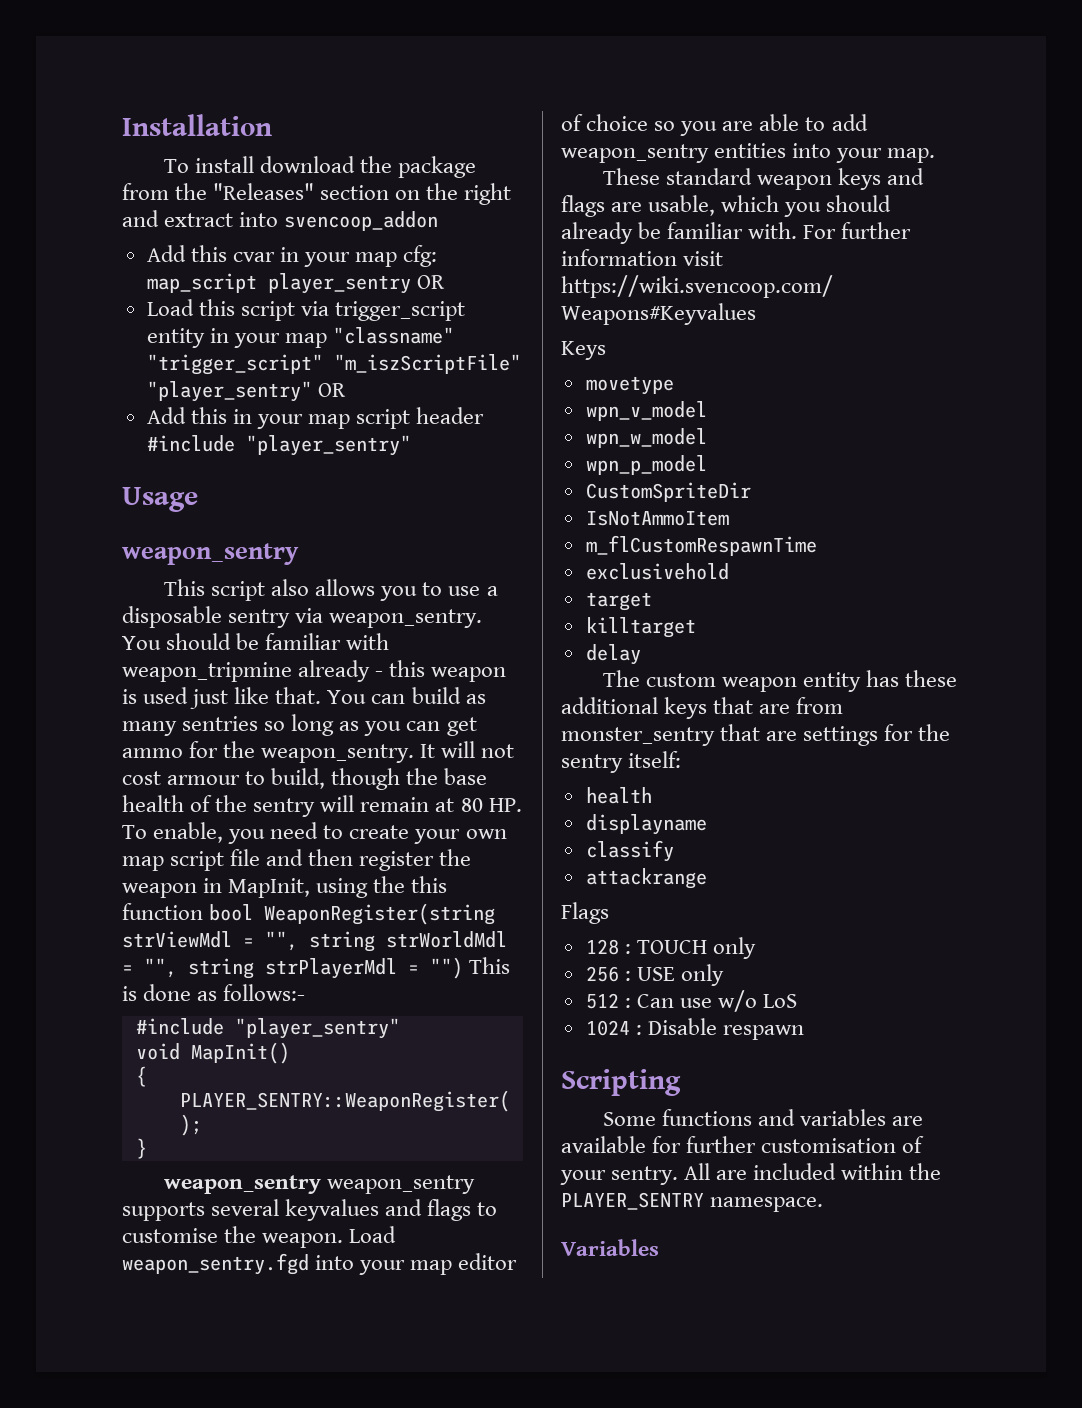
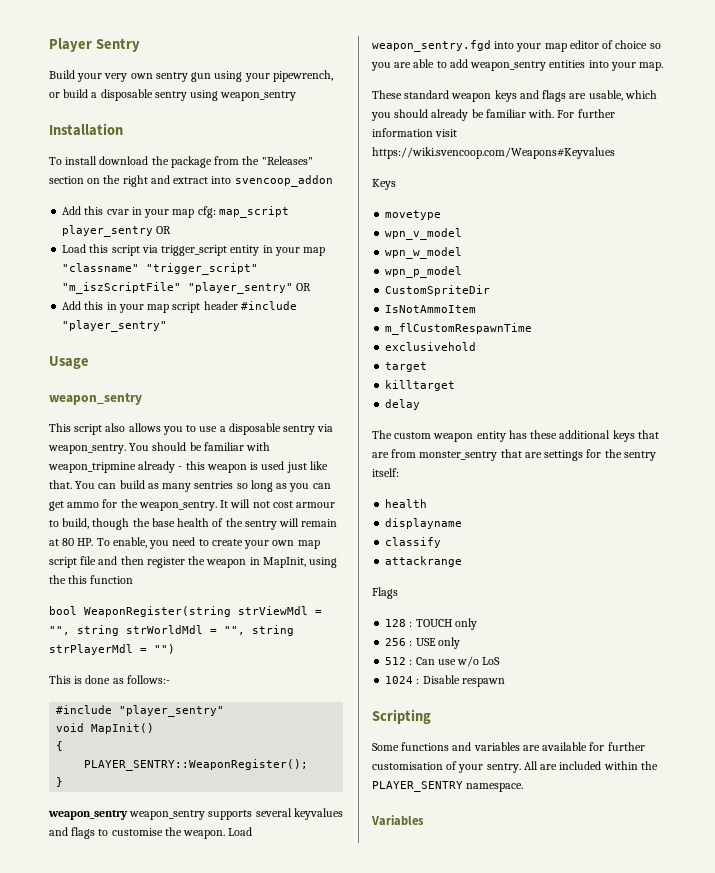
(122, 125) none -> [49,38,140,52] [49,70,333,82] [49,89,297,101] Player Sentry // Build your very own sentry gun using your pipewrench, or build a disposable sentry using weapon_sentry //
(203, 911) none -> (134, 579) //
(463, 968) none -> (175, 649) //

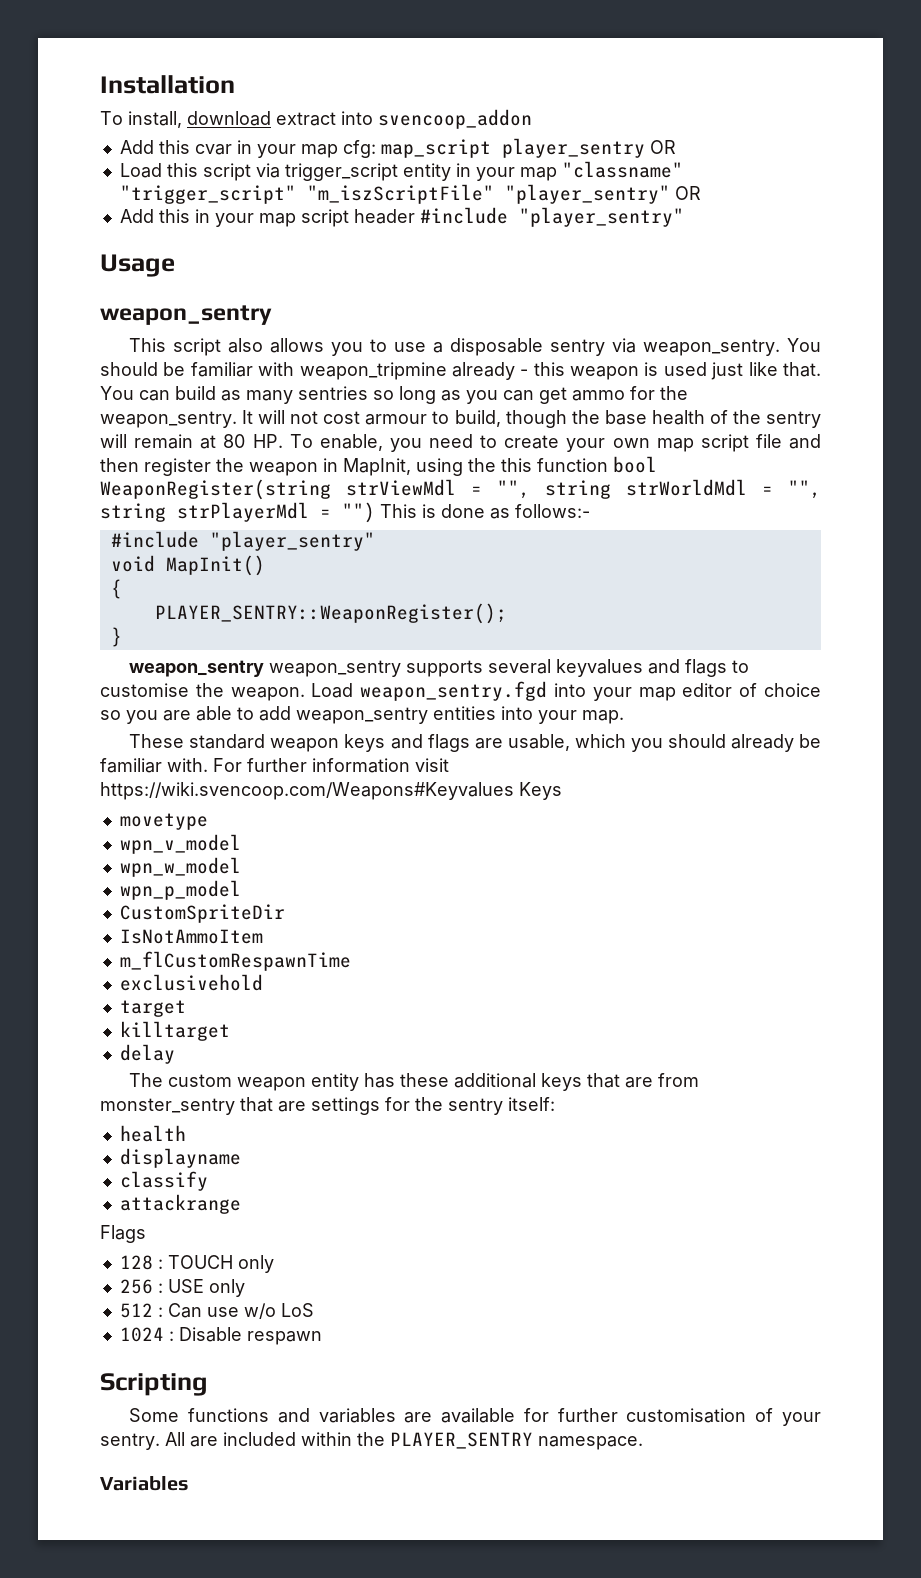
[49,38,140,52] [49,70,333,82] [49,89,297,101] [49,123,123,136] [49,156,313,168] [49,175,170,187] Player Sentry // Build your very own sentry gun using your pipewrench, or build a disposable sentry using weapon_sentry // Installation // To install download the package from the "Releases" section on the right and -> [100,75,235,94] [100,111,271,128] Installation // To install, download
(134, 579) // -> (608, 465) none
(175, 649) // -> (375, 512) none
(615, 153) // -> (514, 791) none

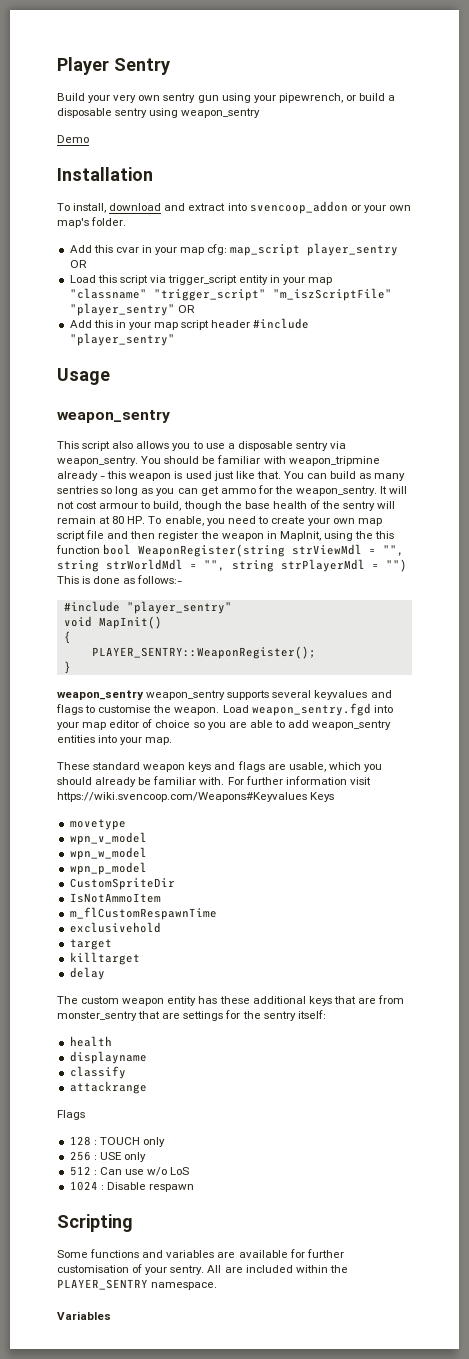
(100, 84) none -> [57,57,170,75] [57,93,396,103] [57,108,261,118] [57,135,89,143] Player Sentry // Build your very own sentry gun using your pipewrench, or build a disposable sentry using weapon_sentry // Demo //
(271, 118) none -> [164,203,186,211] and
(532, 119) none -> [350,205,411,213] [57,217,127,228] or your own map's folder.

